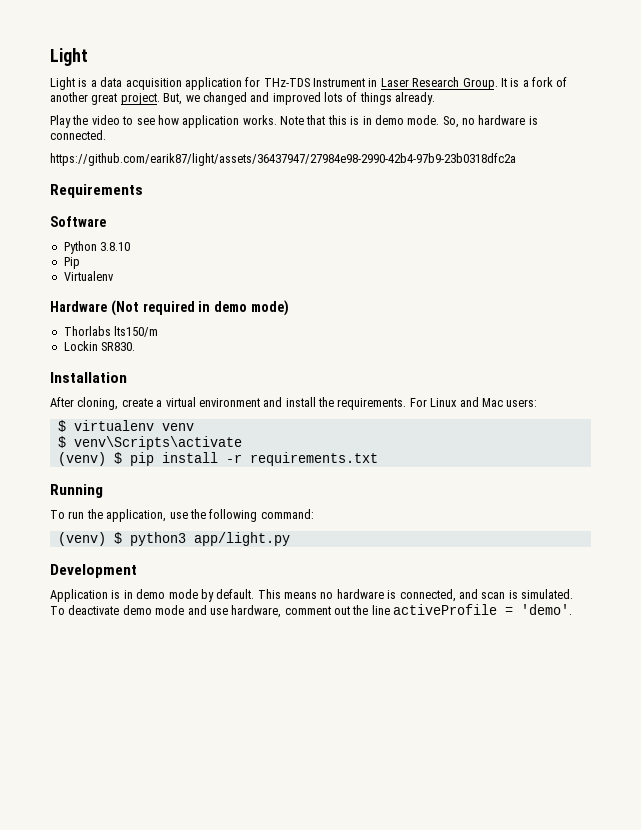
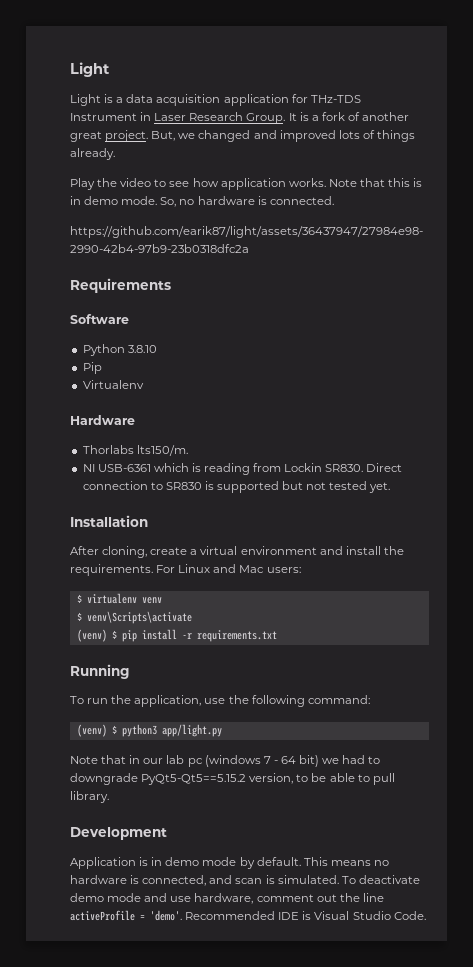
[110,300,289,316] [63,326,159,337] [63,341,136,351] (Not required in demo mode) // Thorlabs lts150/m // Lockin SR830. -> [82,445,188,456] [82,463,403,475] [82,481,391,493] // Thorlabs lts150/m. // NI USB-6361 which is reading from Lockin SR830. Direct connection to SR830 is supported but not tested yet.
(290, 539) none -> [70,755,381,767] [70,773,395,785] [70,791,109,803] // Note that in our lab pc (windows 7 - 64 bit) we had to downgrade PyQt5-Qt5==5.15.2 version, to be able to pull library.
(573, 609) none -> [185,911,426,920] Recommended IDE is Visual Studio Code.

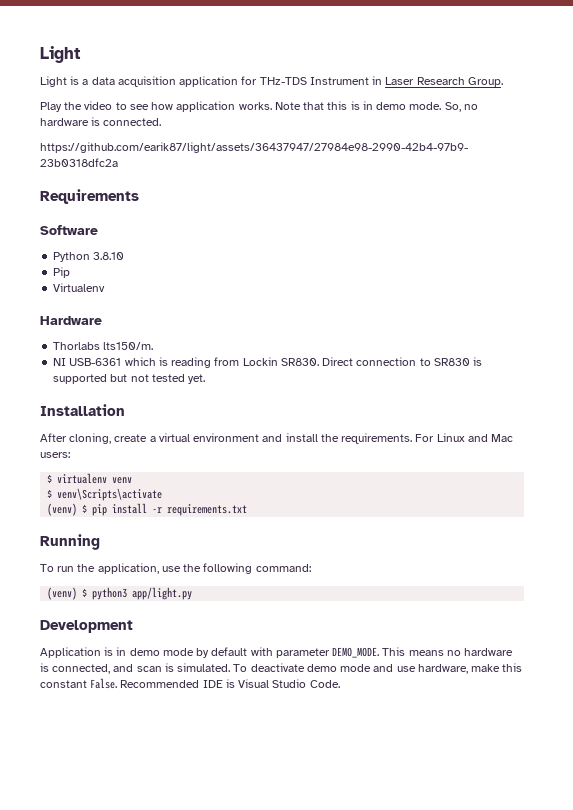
[288,112,410,121] [70,130,415,142] [70,148,115,160] It is a fork of another great project. But, we changed and improved lots of things already. -> (503, 82) none
[70,755,381,767] [70,773,395,785] [70,791,109,803] // Note that in our lab pc (windows 7 - 64 bit) we had to downgrade PyQt5-Qt5==5.15.2 version, to be able to pull library. -> (193, 593) none
[256,857,301,866] default. -> [211,647,380,658] default with parameter DEMO_MODE.
[256,893,384,902] [70,910,182,921] comment out the line activeProfile = 'demo'. -> [471,663,523,672] [40,678,118,689] make this constant False.

